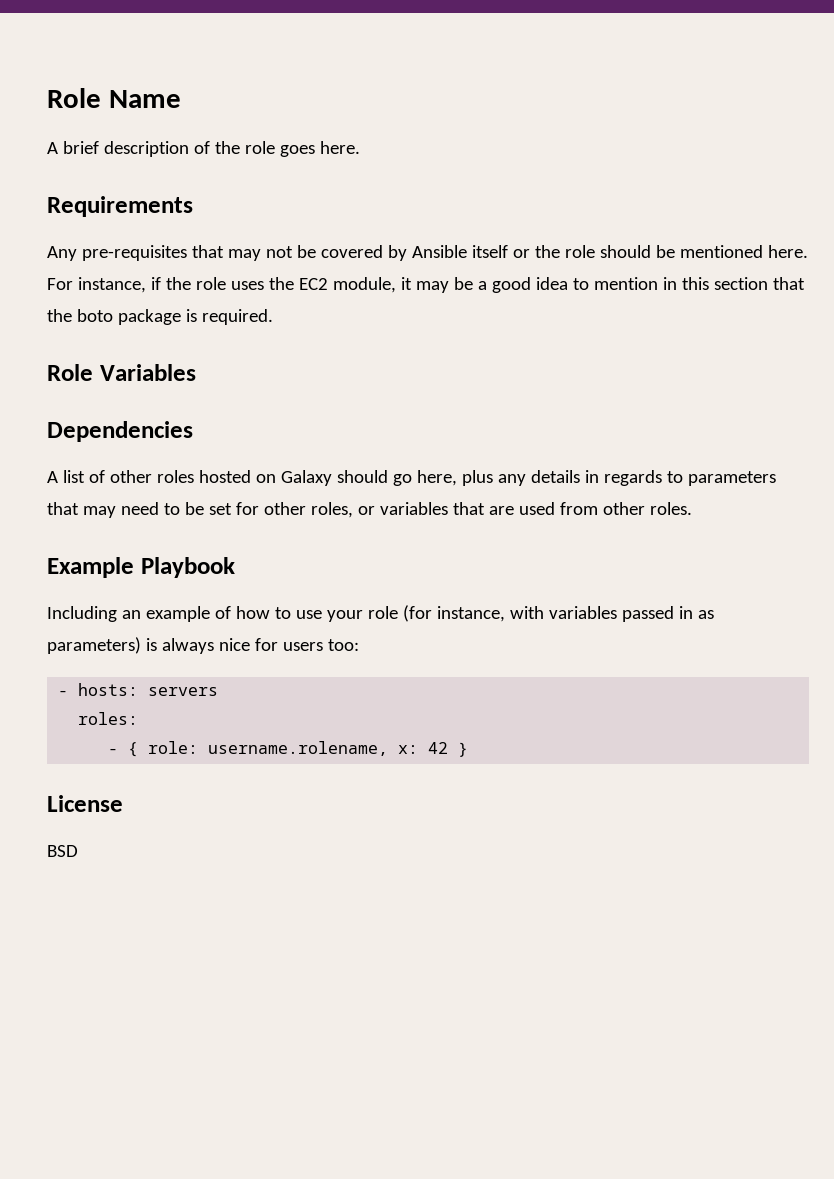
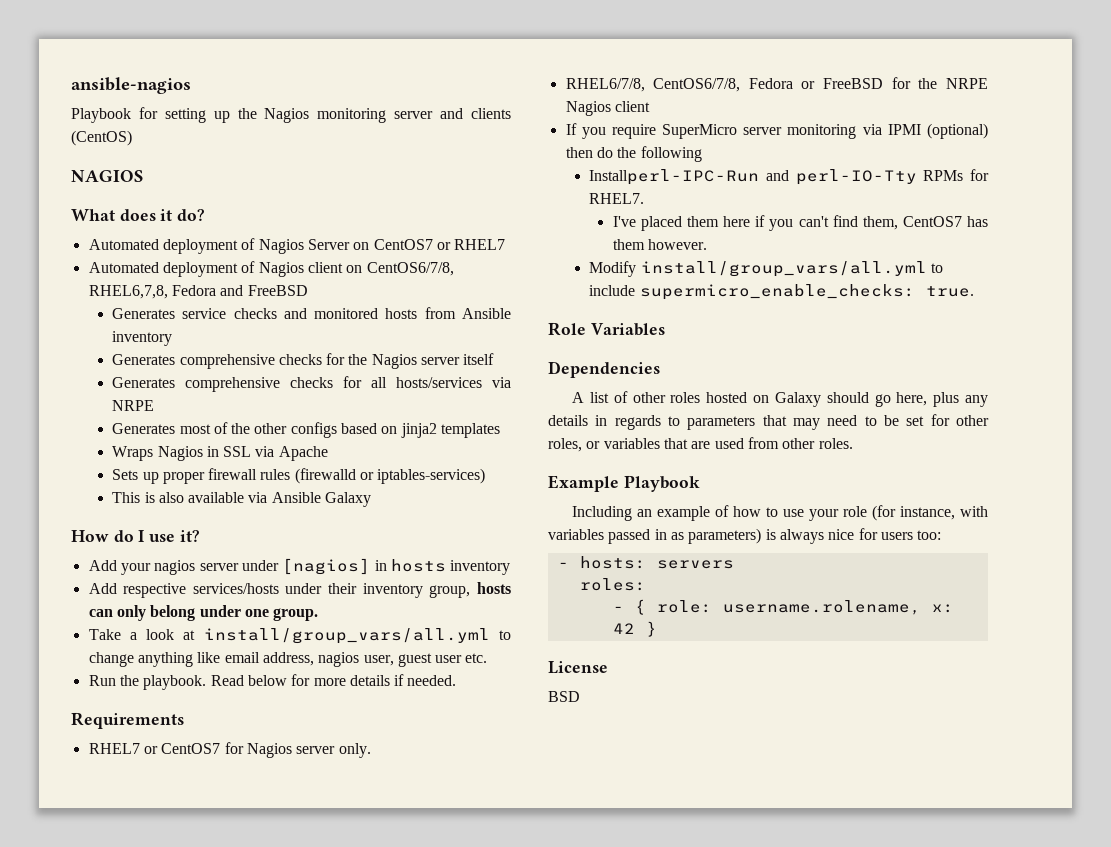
[47,88,181,108] [47,141,360,157] [47,196,193,217] [47,245,808,261] [47,277,805,293] [47,309,273,325] Role Name // A brief description of the role goes here. // Requirements // Any pre-requisites that may not be covered by Ansible itself or the role should be mentioned here. For instance, if the role uses the EC2 module, it may be a good idea to mention in this section that the boto package is required. -> [71,77,191,94] [71,107,512,123] [71,130,132,146] [71,170,143,182] [71,209,206,221] [88,238,506,254] [88,261,454,277] [88,285,308,299] [112,307,511,319] [112,331,173,346] [112,353,495,369] [112,376,511,392] [112,400,155,411] [112,422,501,438] [112,446,328,461] [112,468,486,484] [112,492,372,507] [71,530,200,542] [88,558,511,575] [88,582,511,598] [88,605,319,621] [88,628,511,644] [88,652,488,667] [88,674,457,690] [71,712,184,729] [88,742,371,758] [565,77,988,92] [565,101,650,116] [565,123,988,139] [565,146,702,162] [589,169,989,185] [589,193,645,204] [612,215,988,231] [612,239,708,250] [589,261,943,277] [589,284,974,300] ansible-nagios // Playbook for setting up the Nagios monitoring server and clients (CentOS) // NAGIOS // What does it do? // Automated deployment of Nagios Server on CentOS7 or RHEL7 // Automated deployment of Nagios client on CentOS6/7/8, RHEL6,7,8, Fedora and FreeBSD // Generates service checks and monitored hosts from Ansible inventory // Generates comprehensive checks for the Nagios server itself // Generates comprehensive checks for all hosts/services via NRPE // Generates most of the other configs based on jinja2 templates // Wraps Nagios in SSL via Apache // Sets up proper firewall rules (firewalld or iptables-services) // This is also available via Ansible Galaxy // How do I use it? // Add your nagios server under [nagios] in hosts inventory // Add respective services/hosts under their inventory group, hosts can only belong under one group. // Take a look at install/group_vars/all.yml to change anything like email address, nagios user, guest user etc. // Run the playbook. Read below for more details if needed. // Requirements // RHEL7 or CentOS7 for Nagios server only. // RHEL6/7/8, CentOS6/7/8, Fedora or FreeBSD for the NRPE Nagios client // If you require SuperMicro server monitoring via IPMI (optional) then do the following // Installperl-IPC-Run and perl-IO-Tty RPMs for RHEL7. // I've placed them here if you can't find them, CentOS7 has them however. // Modify install/group_vars/all.yml to include supermicro_enable_checks: true.

